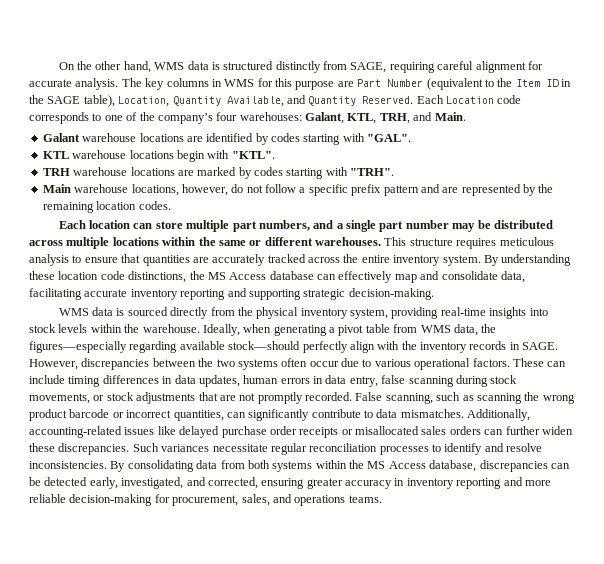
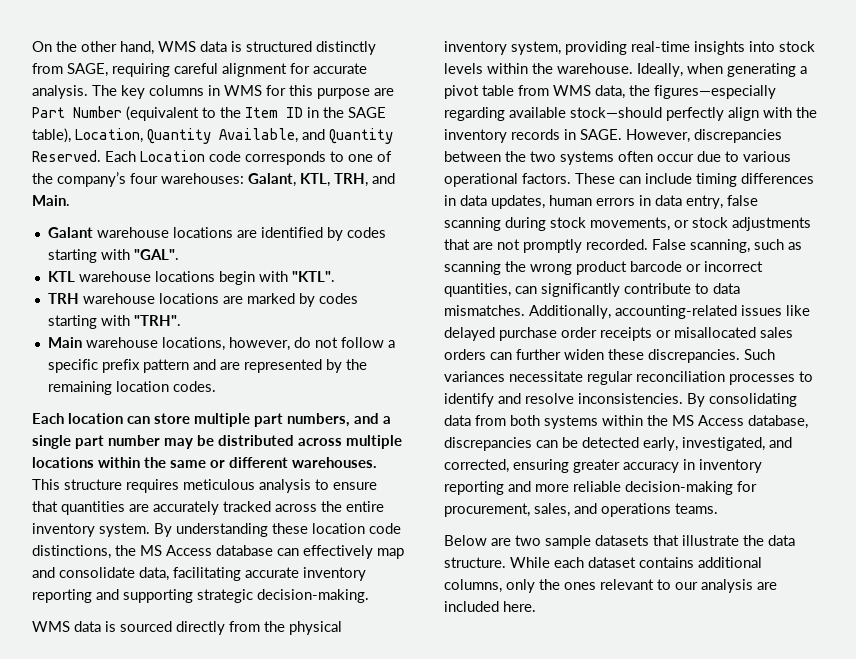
(382, 499) none -> [444,535,795,549] [444,557,762,568] [444,579,777,593] [444,601,536,612] // Below are two sample datasets that illustrate the data structure. While each dataset contains additional columns, only the ones relevant to our analysis are included here.

